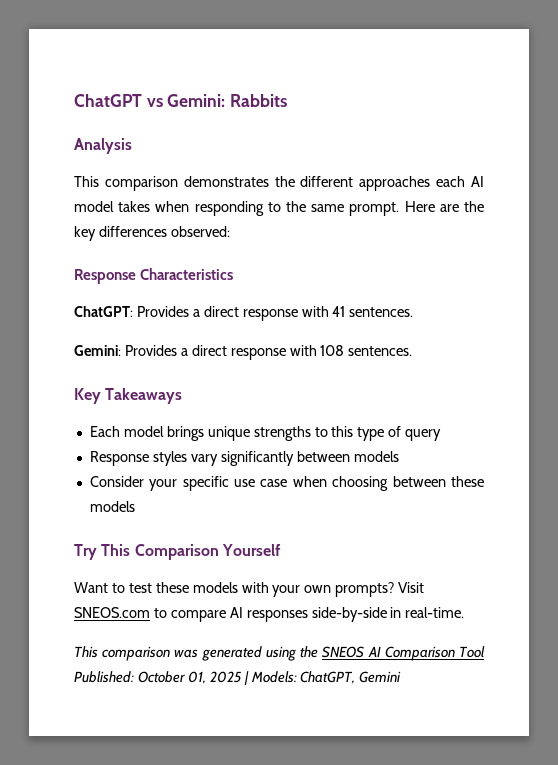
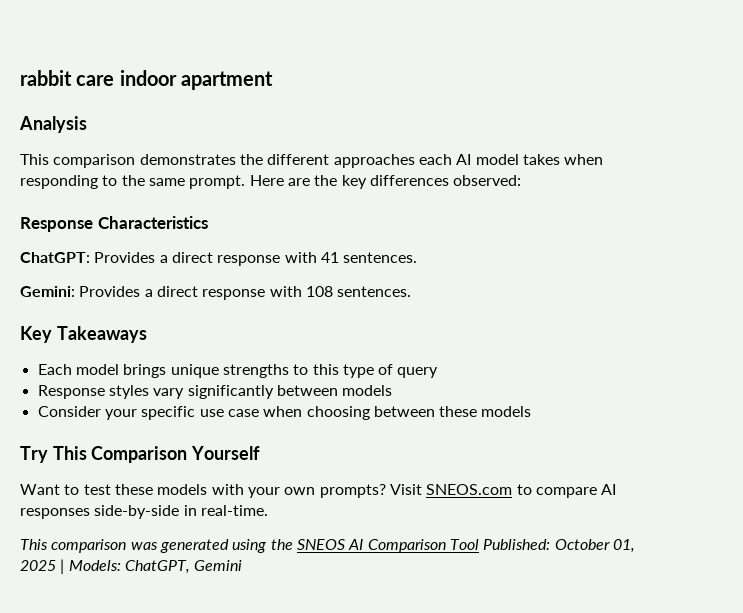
[74,94,288,107] ChatGPT vs Gemini: Rabbits -> [20,70,273,90] rabbit care indoor apartment

